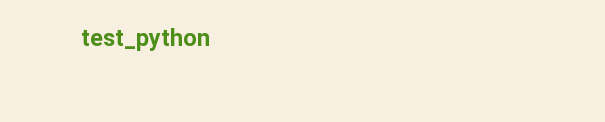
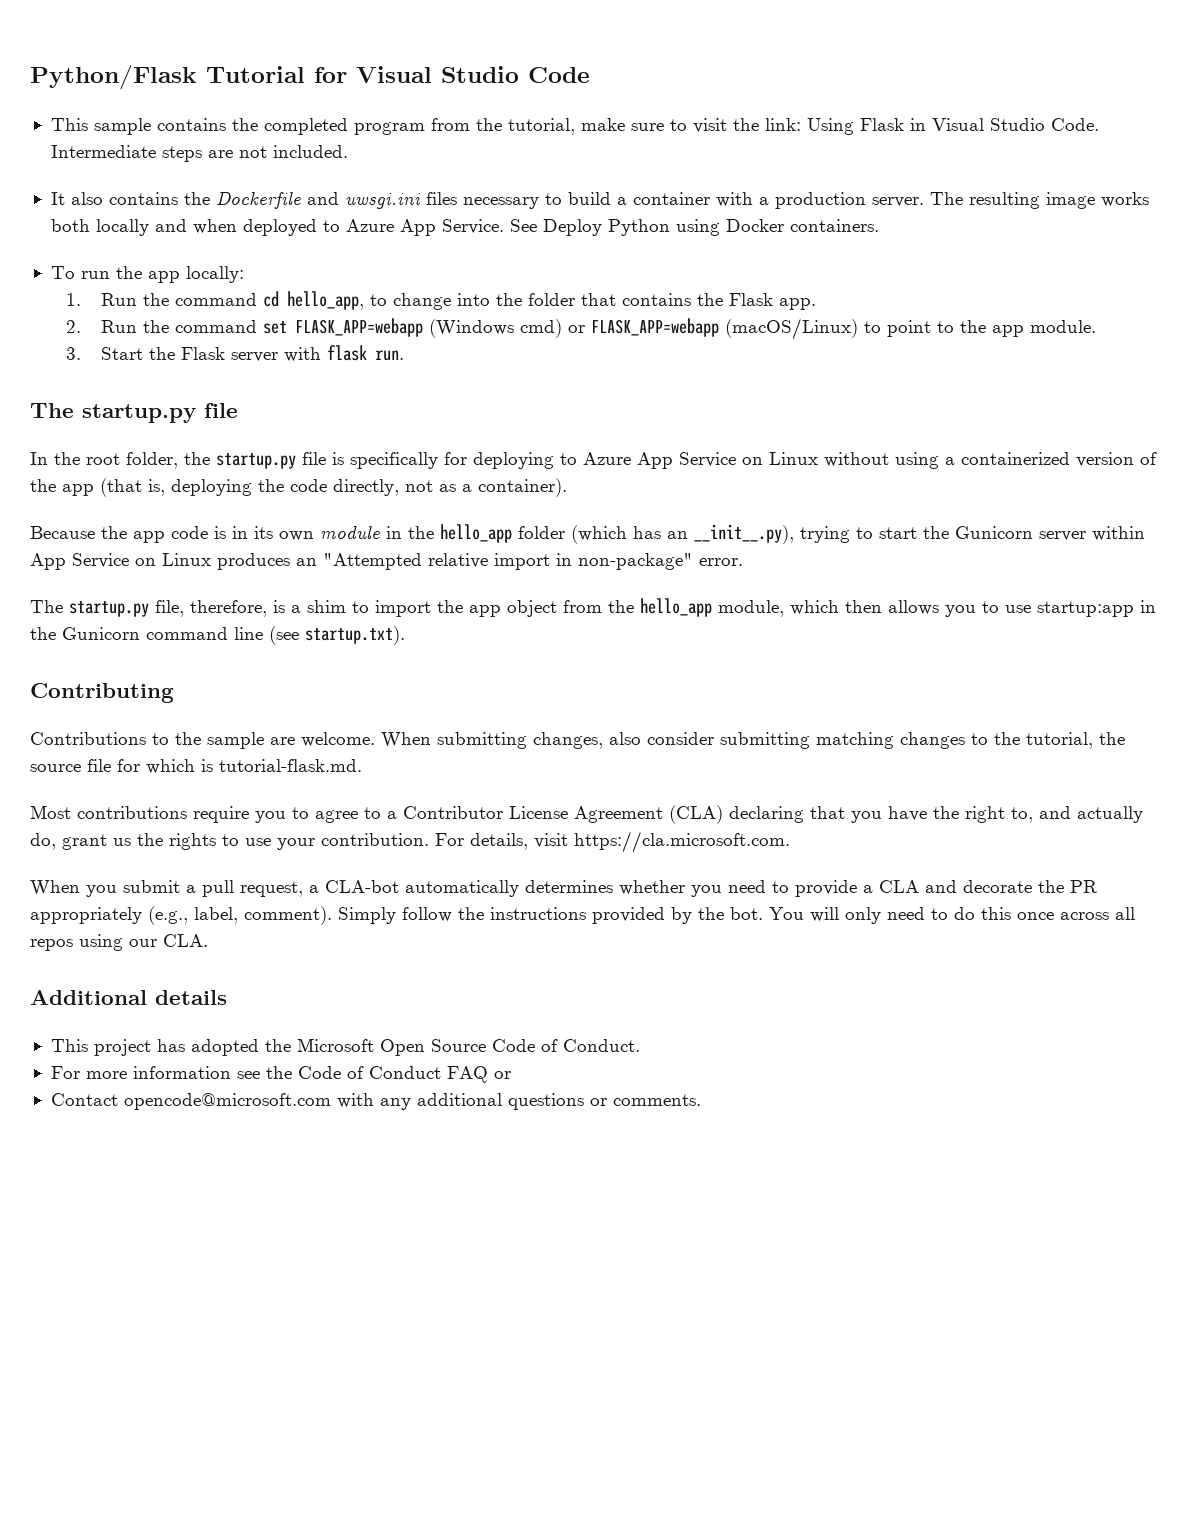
[81,28,210,51] test_python -> [30,65,590,90] [50,118,1099,135] [50,145,348,162] [50,192,1149,209] [50,219,879,236] [50,266,244,283] [65,291,817,310] [65,318,1097,340] [65,345,405,362] [30,403,238,423] [30,452,1157,469] [30,478,567,497] [30,524,1145,544] [30,553,743,570] [30,598,1156,617] [30,626,405,645] [30,683,174,703] [30,732,1125,749] [30,759,362,774] [30,805,1143,824] [30,831,790,853] [30,880,1097,897] [30,906,1135,925] [30,934,208,951] [30,990,227,1005] [50,1038,640,1056] [50,1066,511,1083] [50,1093,701,1110] Python/Flask Tutorial for Visual Studio Code // This sample contains the completed program from the tutorial, make sure to visit the link: Using Flask in Visual Studio Code. Intermediate steps are not included. // It also contains the Dockerfile and uwsgi.ini files necessary to build a container with a production server. The resulting image works both locally and when deployed to Azure App Service. See Deploy Python using Docker containers. // To run the app locally: // 1. Run the command cd hello_app, to change into the folder that contains the Flask app. // 2. Run the command set FLASK_APP=webapp (Windows cmd) or FLASK_APP=webapp (macOS/Linux) to point to the app module. // 3. Start the Flask server with flask run. // The startup.py file // In the root folder, the startup.py file is specifically for deploying to Azure App Service on Linux without using a containerized version of the app (that is, deploying the code directly, not as a container). // Because the app code is in its own module in the hello_app folder (which has an __init__.py), trying to start the Gunicorn server within App Service on Linux produces an "Attempted relative import in non-package" error. // The startup.py file, therefore, is a shim to import the app object from the hello_app module, which then allows you to use startup:app in the Gunicorn command line (see startup.txt). // Contributing // Contributions to the sample are welcome. When submitting changes, also consider submitting matching changes to the tutorial, the source file for which is tutorial-flask.md. // Most contributions require you to agree to a Contributor License Agreement (CLA) declaring that you have the right to, and actually do, grant us the rights to use your contribution. For details, visit https://cla.microsoft.com. // When you submit a pull request, a CLA-bot automatically determines whether you need to provide a CLA and decorate the PR appropriately (e.g., label, comment). Simply follow the instructions provided by the bot. You will only need to do this once across all repos using our CLA. // Additional details // This project has adopted the Microsoft Open Source Code of Conduct. // For more information see the Code of Conduct FAQ or // Contact opencode@microsoft.com with any additional questions or comments.

